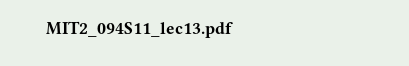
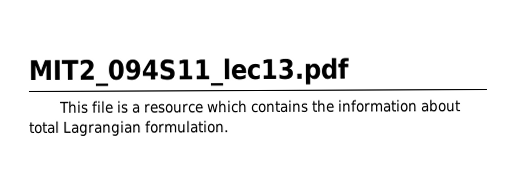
(233, 29) none -> [59,99,462,114] [29,120,230,137] // This file is a resource which contains the information about total Lagrangian formulation.

